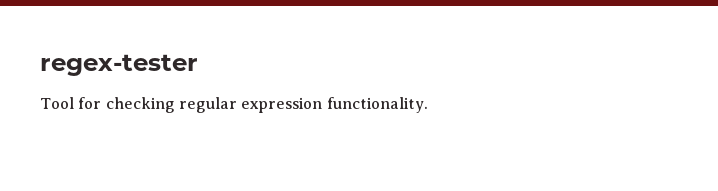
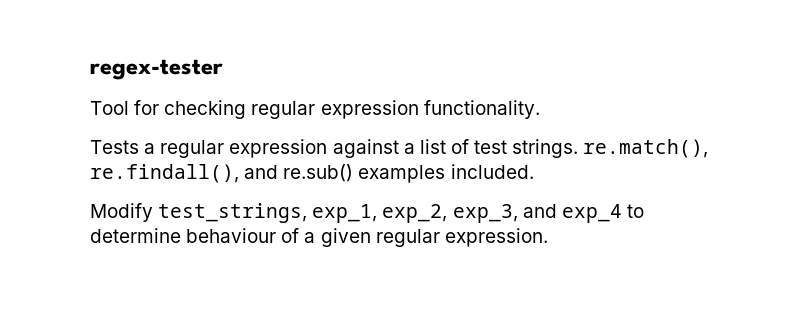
(428, 105) none -> [90,139,709,158] [90,164,534,183] [90,203,644,223] [90,228,548,247] // Tests a regular expression against a list of test strings. re.match(), re.findall(), and re.sub() examples included. // Modify test_strings, exp_1, exp_2, exp_3, and exp_4 to determine behaviour of a given regular expression.

